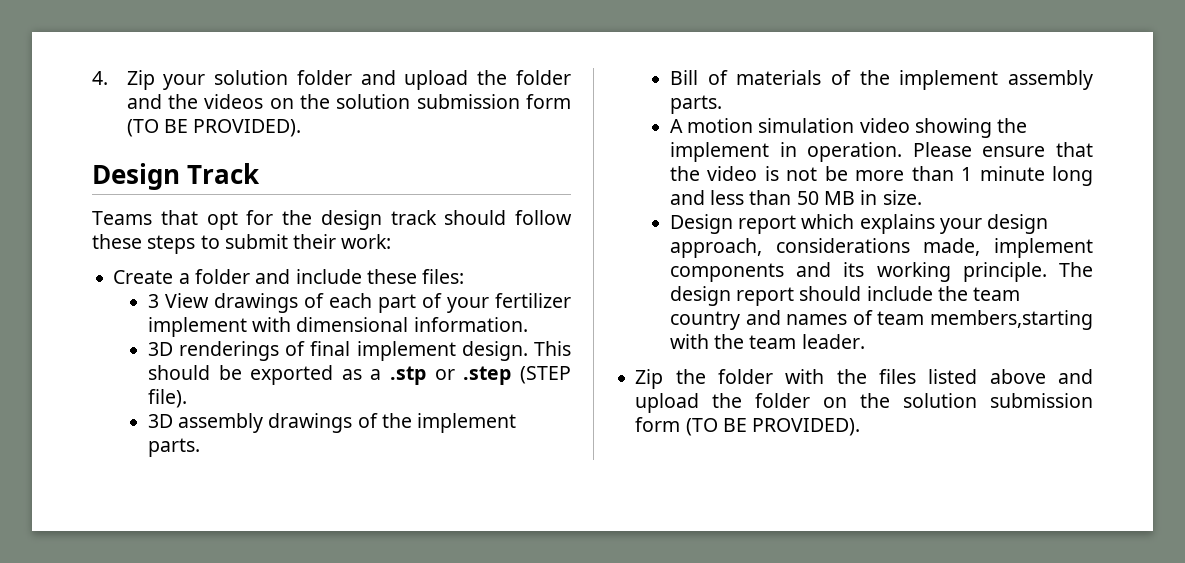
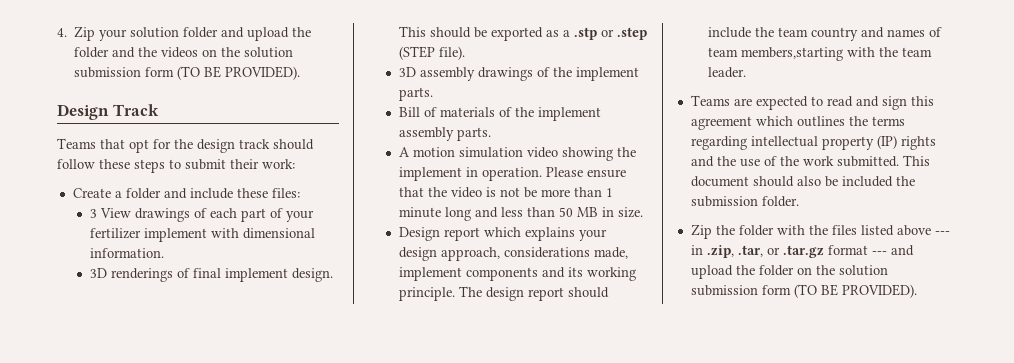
(865, 341) none -> [690,95,934,110] [690,116,905,130] [690,135,936,150] [690,155,930,167] [690,176,915,187] [690,196,799,207] // Teams are expected to read and sign this agreement which outlines the terms regarding intellectual property (IP) rights and the use of the work submitted. This document should also be included the submission folder.
(1046, 376) none -> [934,231,950,235] [690,245,887,258] --- in .zip, .tar, or .tar.gz format ---

